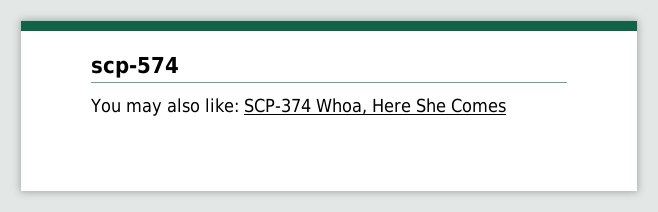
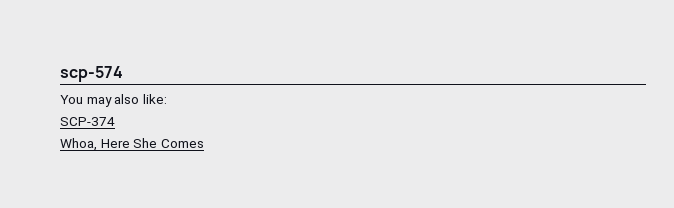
(239, 105) none -> (167, 99) //
(311, 105) none -> (115, 121) //

